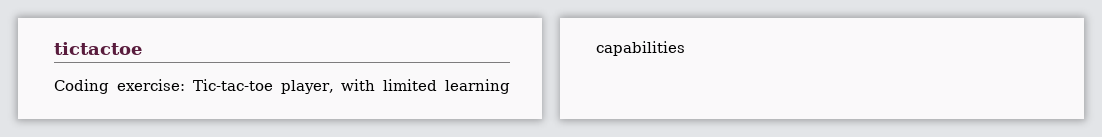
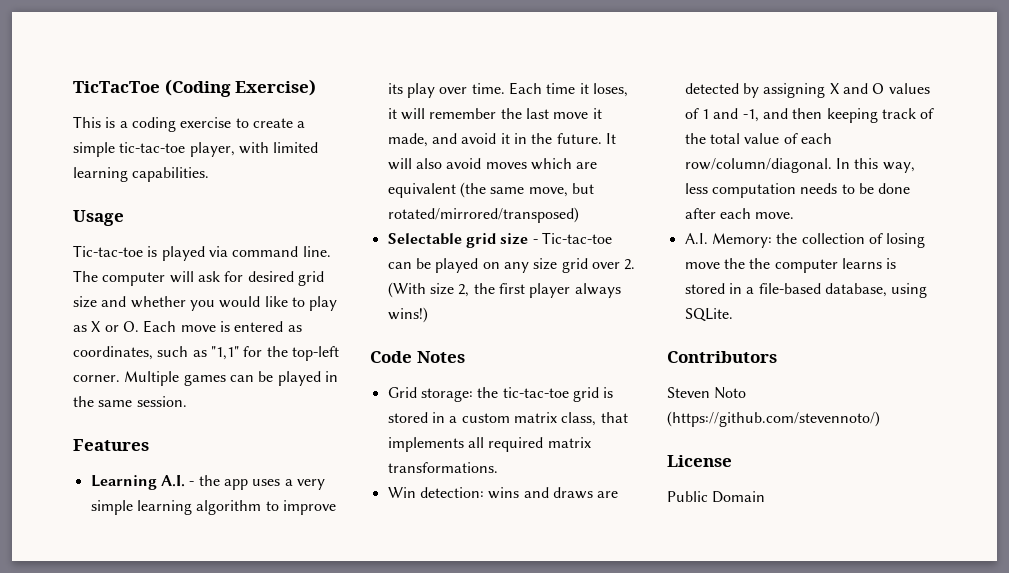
[54,42,142,55] [54,79,510,94] [596,41,685,56] tictactoe // Coding exercise: Tic-tac-toe player, with limited learning capabilities -> [73,79,317,97] [73,116,306,132] [73,142,319,157] [73,167,210,182] [73,210,124,226] [73,245,331,261] [73,270,324,286] [73,296,338,311] [73,320,302,333] [73,346,339,361] [73,371,338,386] [73,396,187,407] [73,439,149,451] [90,475,325,490] [90,500,336,515] [387,82,628,98] [387,108,602,120] [387,133,616,147] [387,158,598,170] [387,182,594,198] [387,207,579,223] [387,232,612,248] [387,258,636,273] [387,282,621,298] [387,307,428,323] [370,351,465,363] [387,387,614,402] [387,412,628,426] [387,437,591,452] [387,462,498,473] [387,487,619,499] [684,83,930,98] [684,108,935,123] [684,133,832,144] [684,158,915,173] [684,183,911,198] [684,208,795,219] [684,233,926,248] [684,258,897,273] [684,283,928,298] [684,308,733,322] [667,351,777,363] [667,387,747,399] [667,411,880,427] [667,455,732,467] [667,491,766,503] TicTacToe (Coding Exercise) // This is a coding exercise to create a simple tic-tac-toe player, with limited learning capabilities. // Usage // Tic-tac-toe is played via command line. The computer will ask for desired grid size and whether you would like to play as X or O. Each move is entered as coordinates, such as "1,1" for the top-left corner. Multiple games can be played in the same session. // Features // Learning A.I. - the app uses a very simple learning algorithm to improve its play over time. Each time it loses, it will remember the last move it made, and avoid it in the future. It will also avoid moves which are equivalent (the same move, but rotated/mirrored/transposed) // Selectable grid size - Tic-tac-toe can be played on any size grid over 2. (With size 2, the first player always wins!) // Code Notes // Grid storage: the tic-tac-toe grid is stored in a custom matrix class, that implements all required matrix transformations. // Win detection: wins and draws are detected by assigning X and O values of 1 and -1, and then keeping track of the total value of each row/column/diagonal. In this way, less computation needs to be done after each move. // A.I. Memory: the collection of losing move the the computer learns is stored in a file-based database, using SQLite. // Contributors // Steven Noto (https://github.com/stevennoto/) // License // Public Domain

